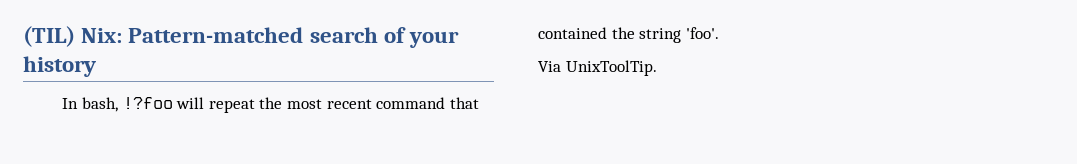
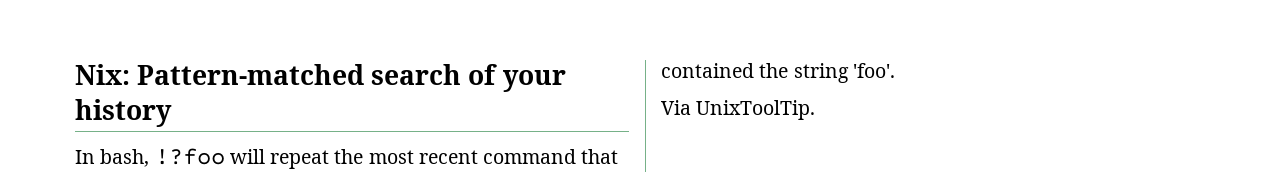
[23,26,75,47] (TIL) -> (75, 74) none

